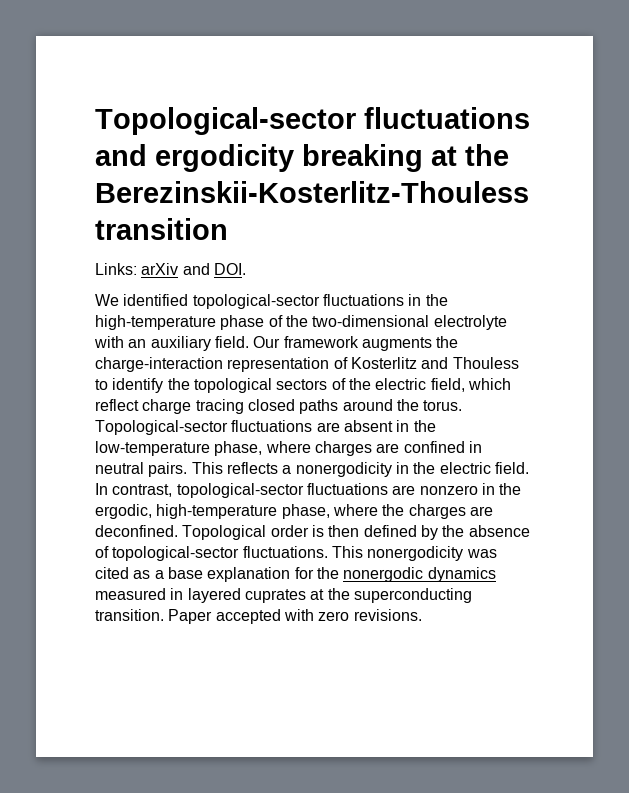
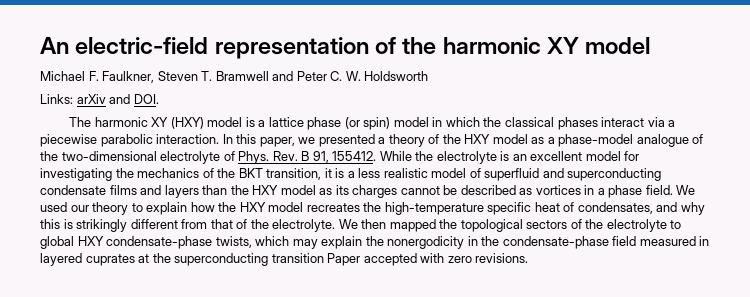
[95,107,530,135] [95,144,509,172] [95,181,529,203] [95,218,228,240] [95,263,246,275] [95,294,448,309] [95,315,507,330] [94,336,459,351] [95,357,519,372] [95,378,164,393] Topological-sector fluctuations and ergodicity breaking at the Berezinskii-Kosterlitz-Thouless transition // Links: arXiv and DOI. // We identified topological-sector fluctuations in the high-temperature phase of the two-dimensional electrolyte with an auxiliary field. Our framework augments the charge-interaction representation of Kosterlitz and Thouless to identify -> [40,37,651,59] [40,71,429,83] [40,94,159,104] [69,117,676,130] [40,134,704,147] [40,151,640,164] [40,168,662,181] [40,185,696,198] [40,202,705,215] [40,219,436,232] An electric-field representation of the harmonic XY model // Michael F. Faulkner, Steven T. Bramwell and Peter C. W. Holdsworth // Links: arXiv and DOI. // The harmonic XY (HXY) model is a lattice phase (or spin) model in which the classical phases interact via a piecewise parabolic interaction. In this paper, we presented a theory of the HXY model as a phase-model analogue of the two-dimensional electrolyte of Phys. Rev. B 91, 155412. While the electrolyte is an excellent model for investigating the mechanics of the BKT transition, it is a less realistic model of superfluid and superconducting condensate films and layers than the HXY model as its charges cannot be described as vortices in a phase field. We used our theory to explain how the HXY model recreates the high-temperature specific heat of condensates, and why this is strikingly different from that of the electrolyte. We then mapped
[375,378,511,392] [95,399,463,414] [95,420,436,435] [95,441,482,456] [95,462,529,477] [95,483,522,498] [95,504,493,519] [95,525,530,540] [95,546,497,561] [95,567,496,582] electric field, which reflect charge tracing closed paths around the torus. Topological-sector fluctuations are absent in the low-temperature phase, where charges are confined in neutral pairs. This reflects a nonergodicity in the electric field. In contrast, topological-sector fluctuations are nonzero in the ergodic, high-temperature phase, where the charges are deconfined. Topological order is then defined by the absence of topological-sector fluctuations. This nonergodicity was cited as a base explanation for the nonergodic dynamics -> [606,219,682,232] [40,236,637,249] electrolyte to global HXY condensate-phase twists, which may explain the nonergodicity in the condensate-phase field
[95,609,164,621] transition. -> [271,253,324,263] transition

